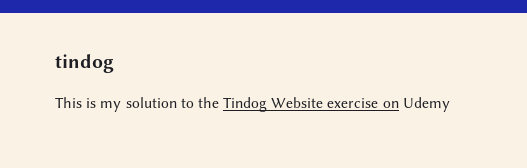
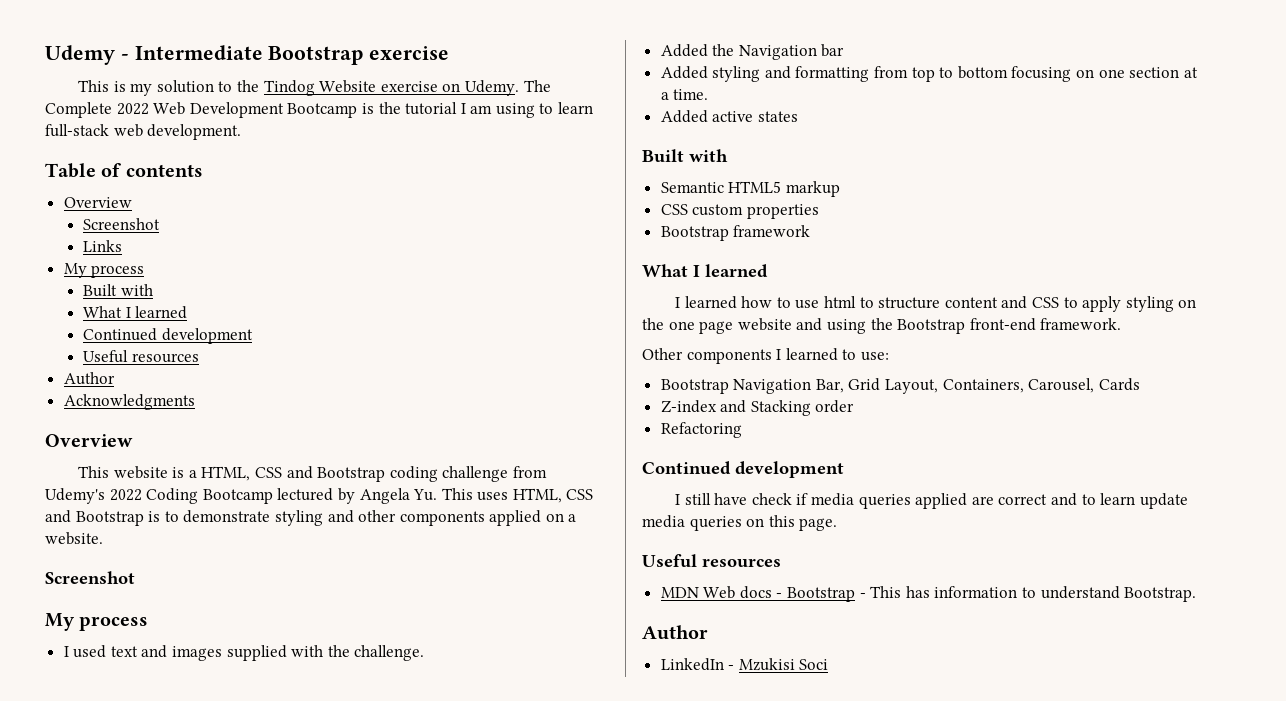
[55,54,114,73] tindog -> [45,45,450,65] Udemy - Intermediate Bootstrap exercise
[402,97,450,112] Udemy -> [464,80,551,96] [45,102,594,118] [45,124,242,140] [45,163,203,178] [63,197,132,208] [82,218,160,230] [82,240,122,252] [63,263,145,278] [82,284,153,297] [82,306,188,319] [82,328,253,344] [82,350,199,363] [63,372,115,385] [63,394,195,410] [45,434,133,447] [78,466,547,482] [45,488,594,504] [45,510,577,526] [45,532,103,545] [45,571,135,584] [45,613,149,631] [63,645,425,661] [660,44,845,60] [660,66,1198,82] [660,89,709,100] [660,110,798,123] [642,149,728,163] [660,181,840,197] [660,204,819,219] [660,225,811,241] [642,264,768,278] [675,296,1197,312] [642,318,1122,334] [642,348,889,364] [660,378,1140,394] [660,400,855,416] [660,422,742,438] [642,461,844,478] [675,493,1188,509] [642,515,838,531] [642,554,781,568] [660,586,1197,602] [642,625,708,640] [660,658,829,671] Udemy. The Complete 2022 Web Development Bootcamp is the tutorial I am using to learn full-stack web development. // Table of contents // Overview // Screenshot // Links // My process // Built with // What I learned // Continued development // Useful resources // Author // Acknowledgments // Overview // This website is a HTML, CSS and Bootstrap coding challenge from Udemy's 2022 Coding Bootcamp lectured by Angela Yu. This uses HTML, CSS and Bootstrap is to demonstrate styling and other components applied on a website. // Screenshot // My process // I used text and images supplied with the challenge. // Added the Navigation bar // Added styling and formatting from top to bottom focusing on one section at a time. // Added active states // Built with // Semantic HTML5 markup // CSS custom properties // Bootstrap framework // What I learned // I learned how to use html to structure content and CSS to apply styling on the one page website and using the Bootstrap front-end framework. // Other components I learned to use: // Bootstrap Navigation Bar, Grid Layout, Containers, Carousel, Cards // Z-index and Stacking order // Refactoring // Continued development // I still have check if media queries applied are correct and to learn update media queries on this page. // Useful resources // MDN Web docs - Bootstrap - This has information to understand Bootstrap. // Author // LinkedIn - Mzukisi Soci

